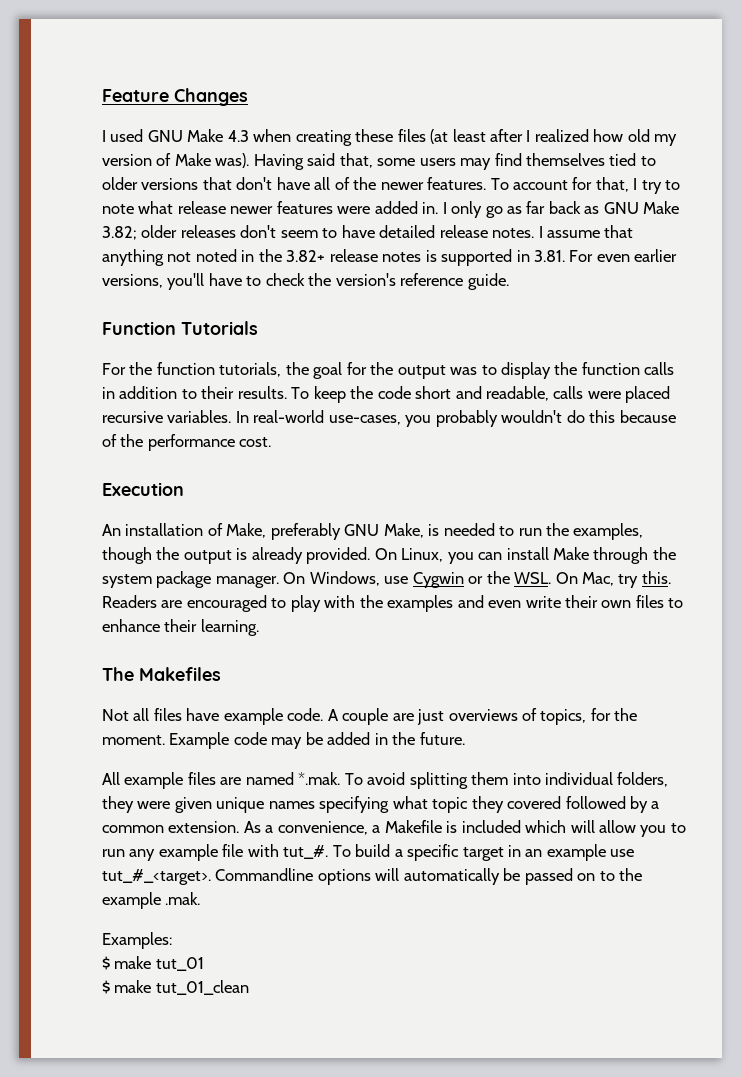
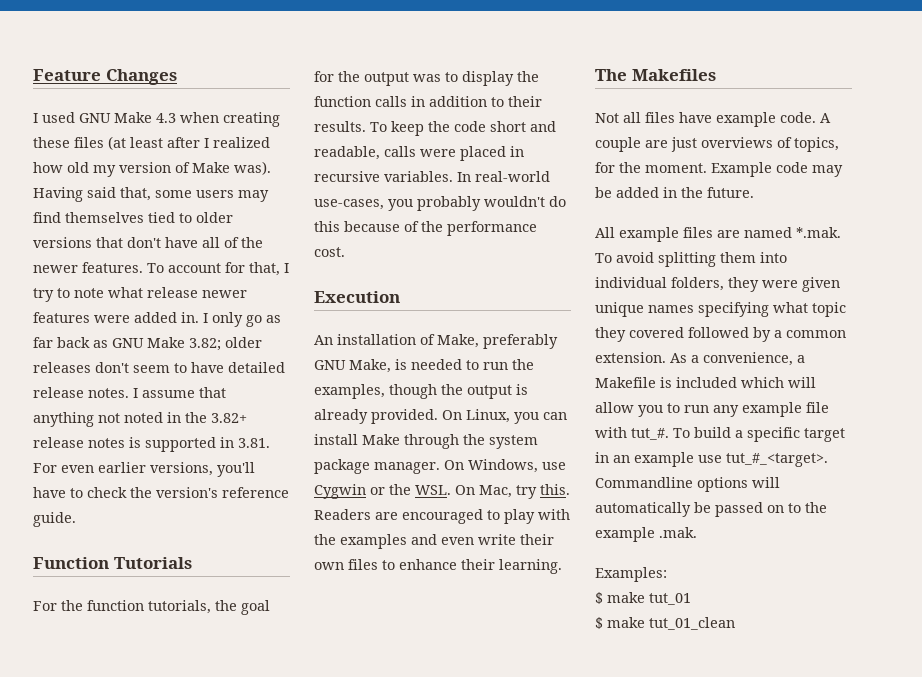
(671, 394) none -> [510,146,524,157] in

